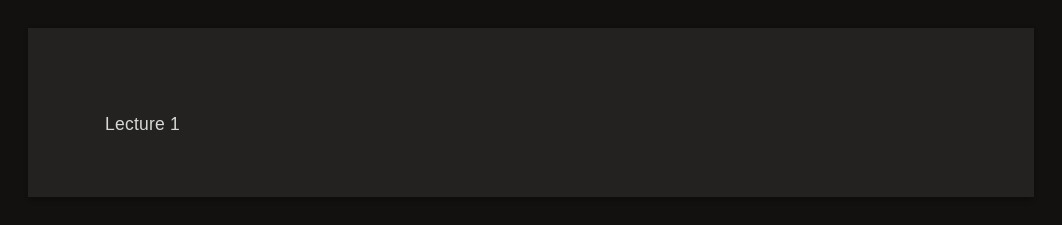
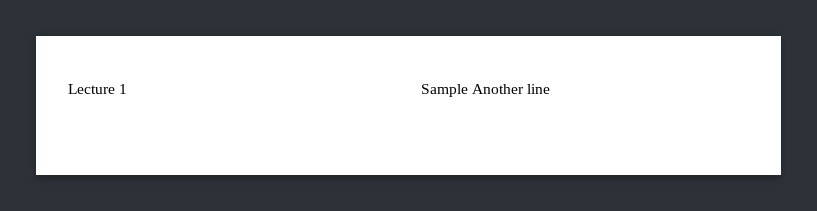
(180, 123) none -> [421,84,551,97] // Sample Another line

